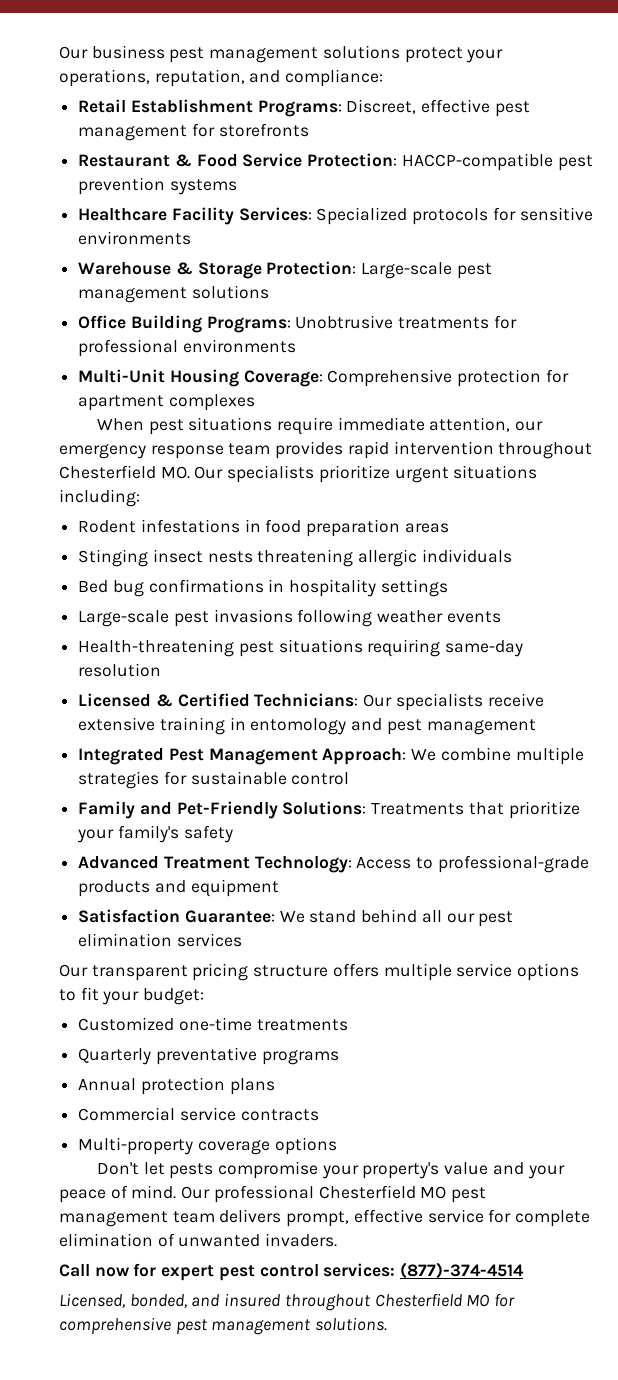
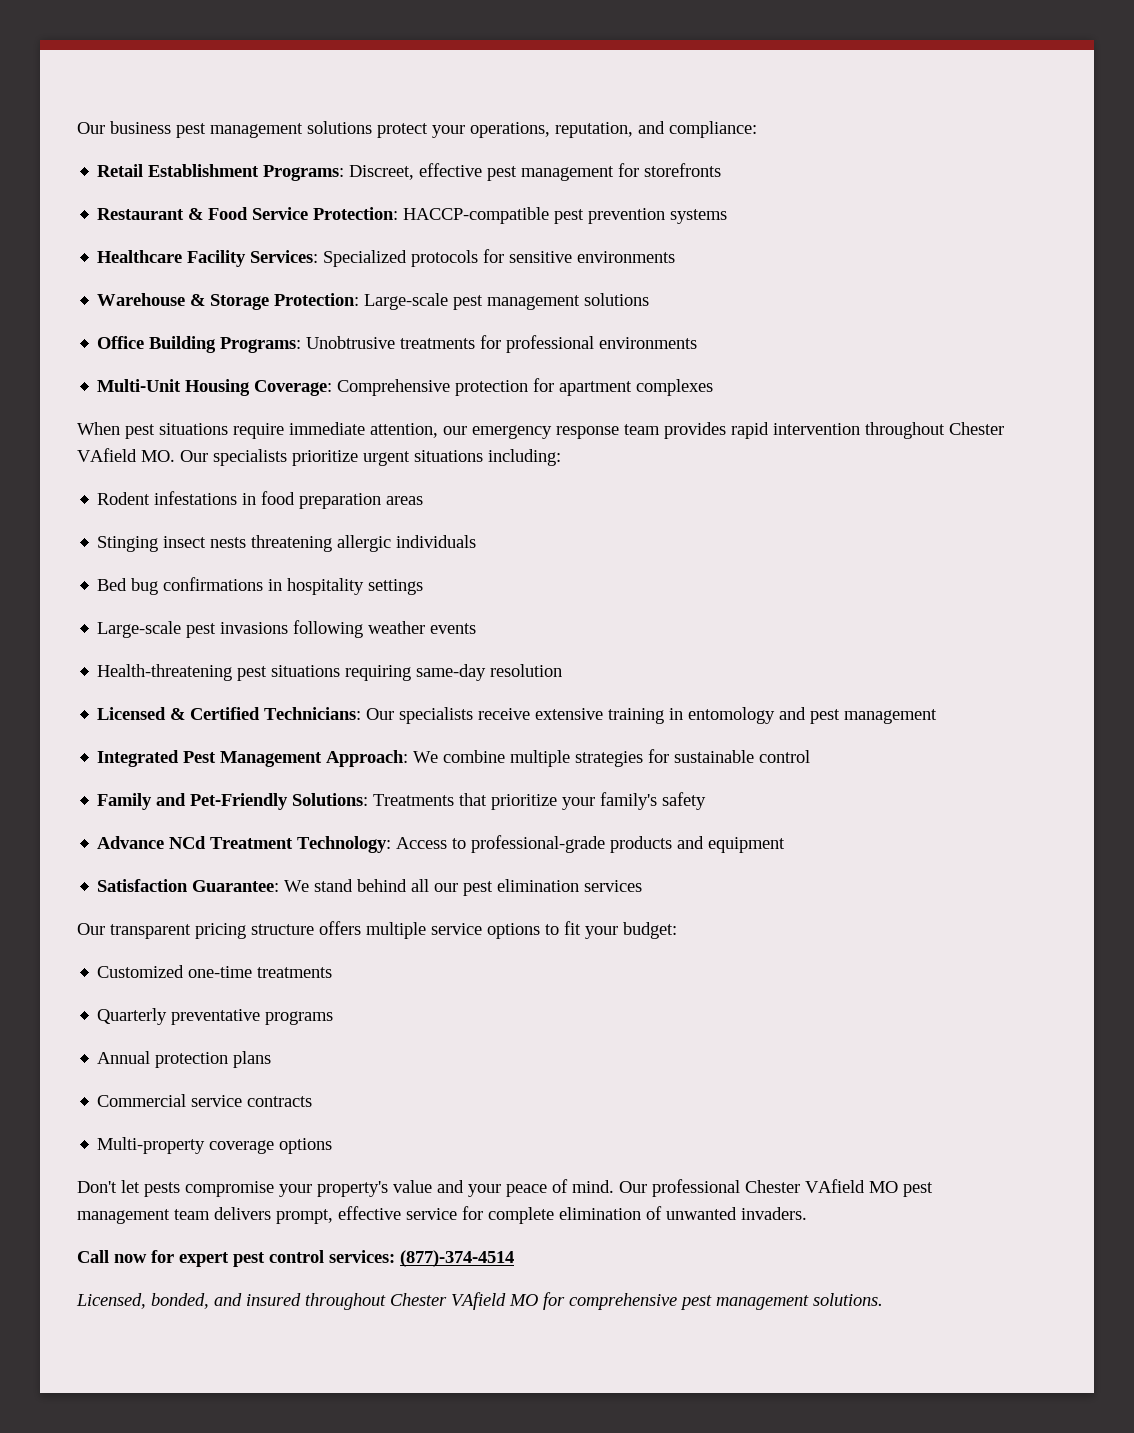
[59,465,156,479] Chesterfield -> [949,422,1004,435] [77,448,137,462] Chester VAfield
[78,856,160,869] Advanced -> [97,836,207,849] Advance NCd
[318,1185,416,1199] Chesterfield -> [745,1179,865,1193] Chester VAfield
[374,1293,462,1307] Chesterfield -> [390,1292,506,1310] Chester VAfield

